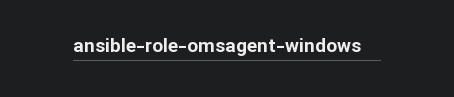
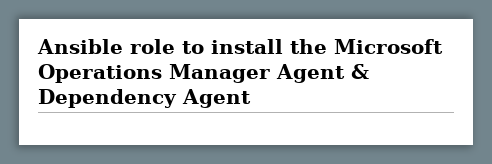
[73,38,361,56] ansible-role-omsagent-windows -> [37,39,443,54] [38,64,369,83] [38,89,251,108] Ansible role to install the Microsoft Operations Manager Agent & Dependency Agent

